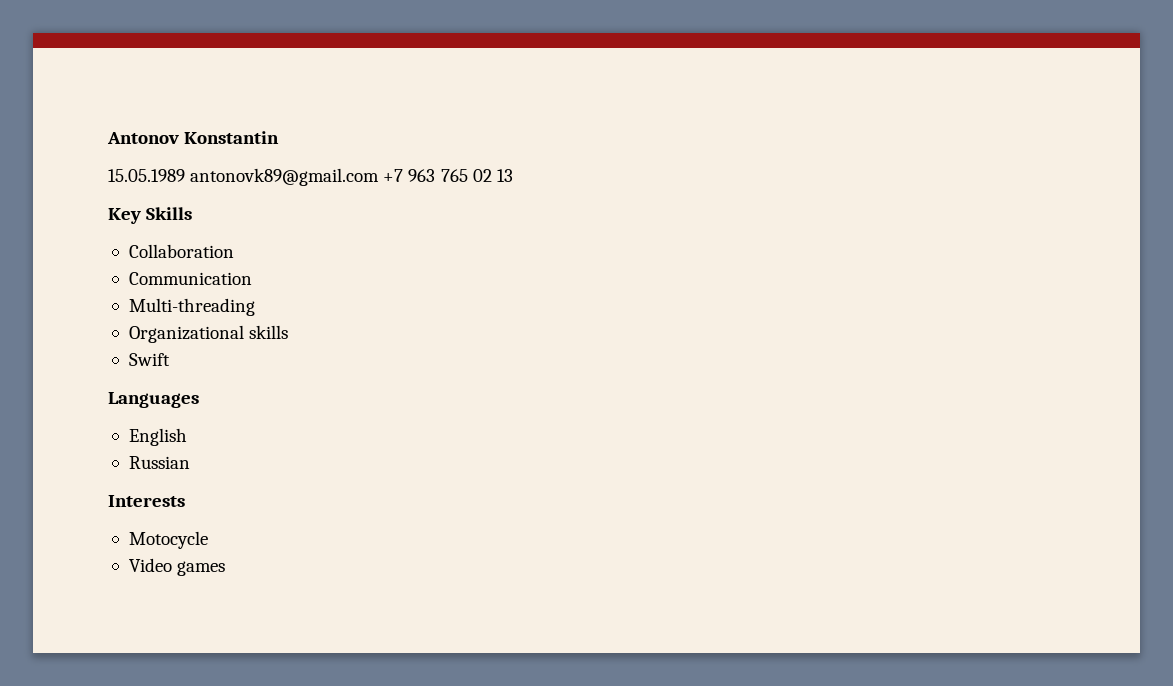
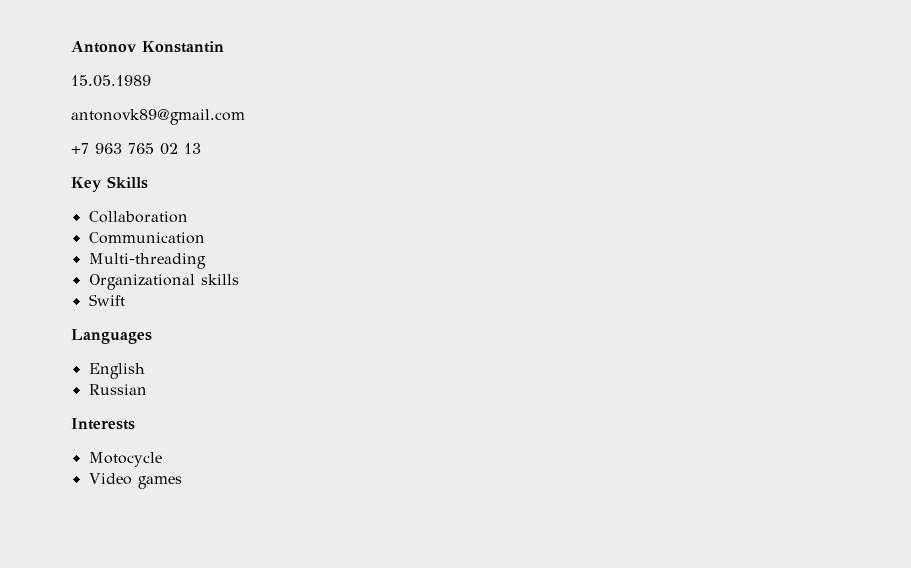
(185, 175) none -> (151, 81) //
(380, 177) none -> (245, 117) //

